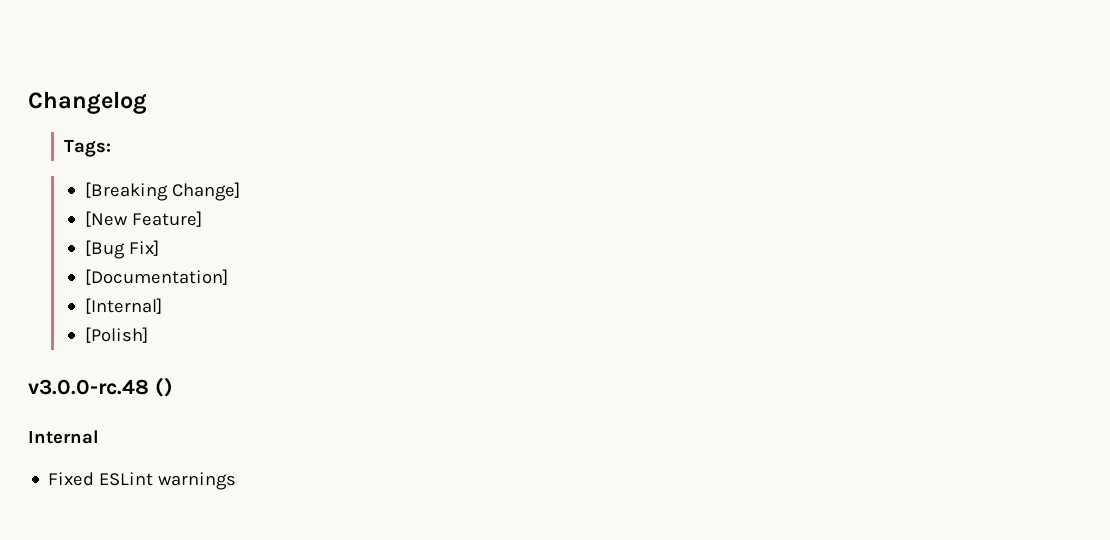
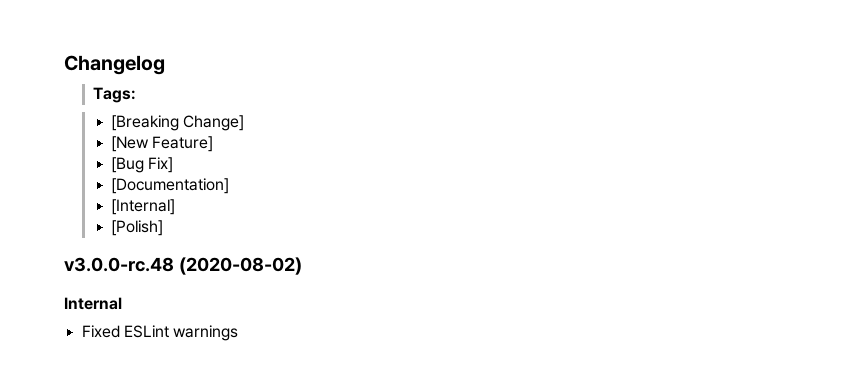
[154,377,173,397] () -> [178,257,302,275] (2020-08-02)

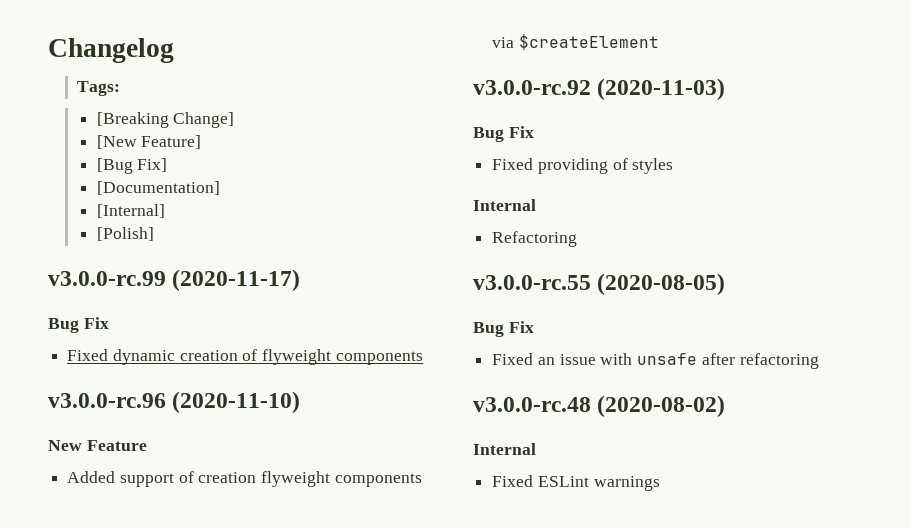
(164, 228) none -> [48,269,301,291] [48,317,109,333] [67,349,423,365] [48,391,301,413] [48,440,147,451] [67,471,422,487] [492,34,659,50] [473,78,726,100] [473,126,534,142] [492,158,674,174] [473,199,536,211] [492,231,578,247] [473,273,726,295] [473,321,534,337] [492,353,819,369] // v3.0.0-rc.99 (2020-11-17) // Bug Fix // Fixed dynamic creation of flyweight components // v3.0.0-rc.96 (2020-11-10) // New Feature // Added support of creation flyweight components via $createElement // v3.0.0-rc.92 (2020-11-03) // Bug Fix // Fixed providing of styles // Internal // Refactoring // v3.0.0-rc.55 (2020-08-05) // Bug Fix // Fixed an issue with unsafe after refactoring

